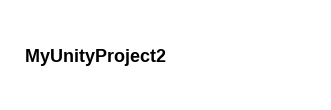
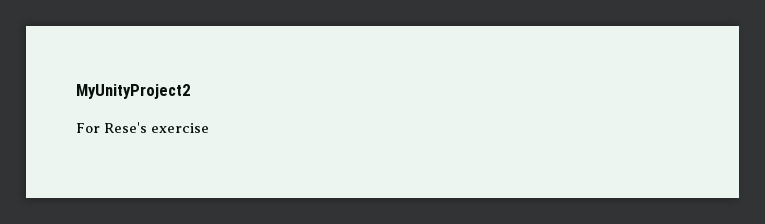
(166, 57) none -> [76,122,209,133] // For Rese's exercise

